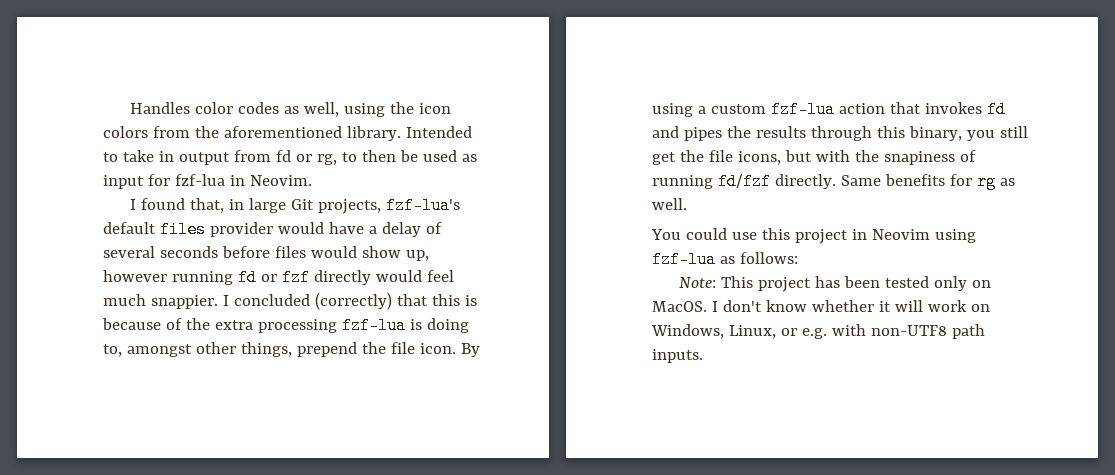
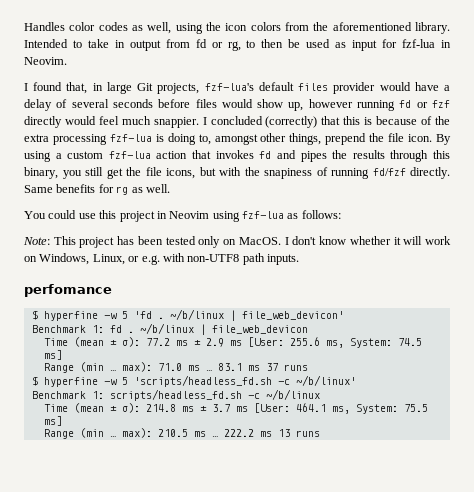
(703, 356) none -> [24,284,112,297] [31,309,344,321] [31,323,308,335] [43,337,422,348] [43,350,62,360] [43,362,308,373] [31,375,356,387] [31,389,320,401] [43,403,428,414] [43,416,62,426] [43,428,320,439] // perfomance // $ hyperfine -w 5 'fd . ~/b/linux | file_web_devicon' // Benchmark 1: fd . ~/b/linux | file_web_devicon // Time (mean ± σ): 77.2 ms ± 2.9 ms [User: 255.6 ms, System: 74.5 ms] // Range (min … max): 71.0 ms … 83.1 ms 37 runs // $ hyperfine -w 5 'scripts/headless_fd.sh -c ~/b/linux' // Benchmark 1: scripts/headless_fd.sh -c ~/b/linux // Time (mean ± σ): 214.8 ms ± 3.7 ms [User: 464.1 ms, System: 75.5 ms] // Range (min … max): 210.5 ms … 222.2 ms 13 runs

